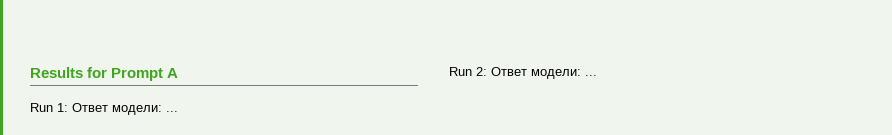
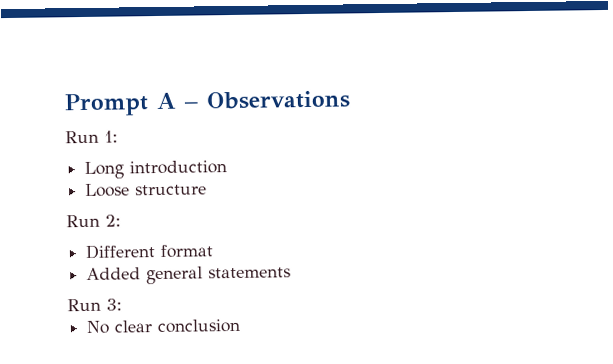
[30,67,108,78] Results for -> (64, 105) none
(179, 73) none -> [184,90,351,110] – Observations
[72,103,178,115] [449,67,597,79] Ответ модели: ... // Run 2: Ответ модели: ... -> [84,160,228,179] [85,183,208,197] [66,214,121,228] [85,244,215,259] [86,266,292,285] [67,298,122,312] [86,318,242,334] // Long introduction // Loose structure // Run 2: // Different format // Added general statements // Run 3: // No clear conclusion

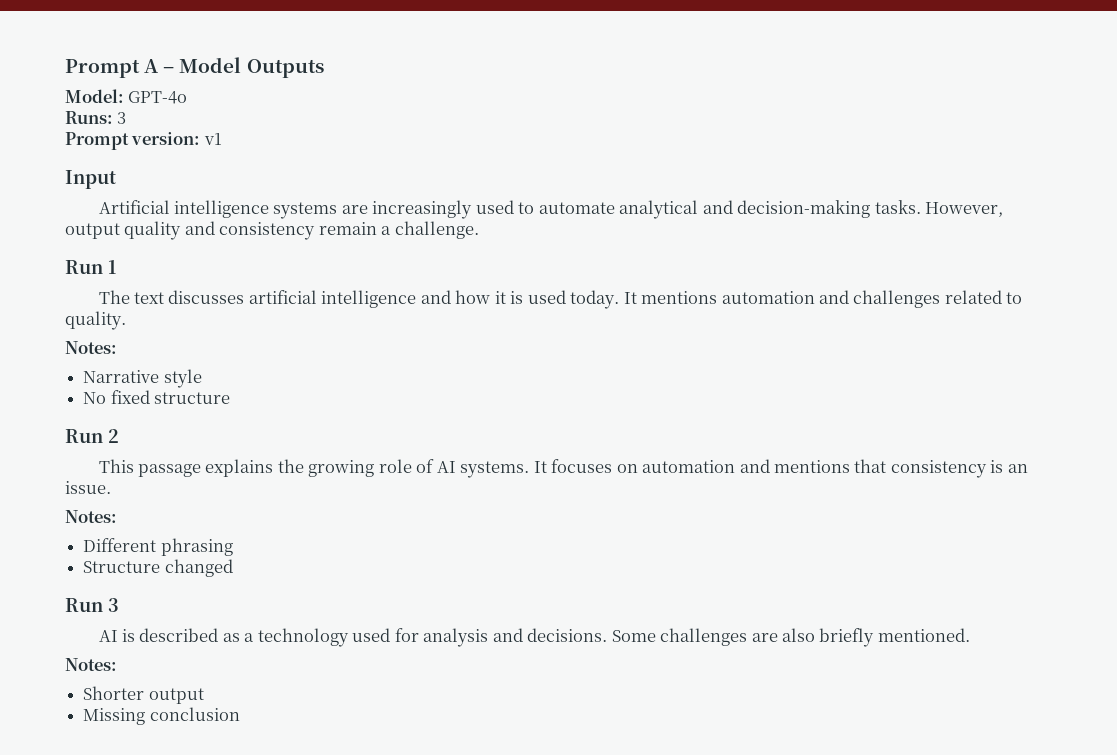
[206,90,351,110] [65,130,118,144] [84,160,228,179] [85,183,208,197] [66,214,121,228] [85,244,215,259] [86,266,292,285] [67,298,122,312] [86,320,154,334] Observations // Run 1: // Long introduction // Loose structure // Run 2: // Different format // Added general statements // Run 3: // No clear -> [179,57,324,78] [65,89,188,104] [65,111,127,124] [65,132,222,150] [65,170,116,189] [98,200,1004,219] [65,221,479,240] [65,260,116,274] [98,290,1023,309] [65,311,126,330] [65,341,117,354] [83,369,202,388] [83,390,231,404] [65,429,119,443] [98,459,1028,478] [65,481,111,494] [65,510,117,523] [83,538,233,556] [83,559,233,577] [65,598,119,612] [98,628,970,647] [65,658,117,671] [83,686,204,704] [83,708,146,725] Model Outputs // Model: GPT-4o // Runs: 3 // Prompt version: v1 // Input // Artificial intelligence systems are increasingly used to automate analytical and decision-making tasks. However, output quality and consistency remain a challenge. // Run 1 // The text discusses artificial intelligence and how it is used today. It mentions automation and challenges related to quality. // Notes: // Narrative style // No fixed structure // Run 2 // This passage explains the growing role of AI systems. It focuses on automation and mentions that consistency is an issue. // Notes: // Different phrasing // Structure changed // Run 3 // AI is described as a technology used for analysis and decisions. Some challenges are also briefly mentioned. // Notes: // Shorter output // Missing

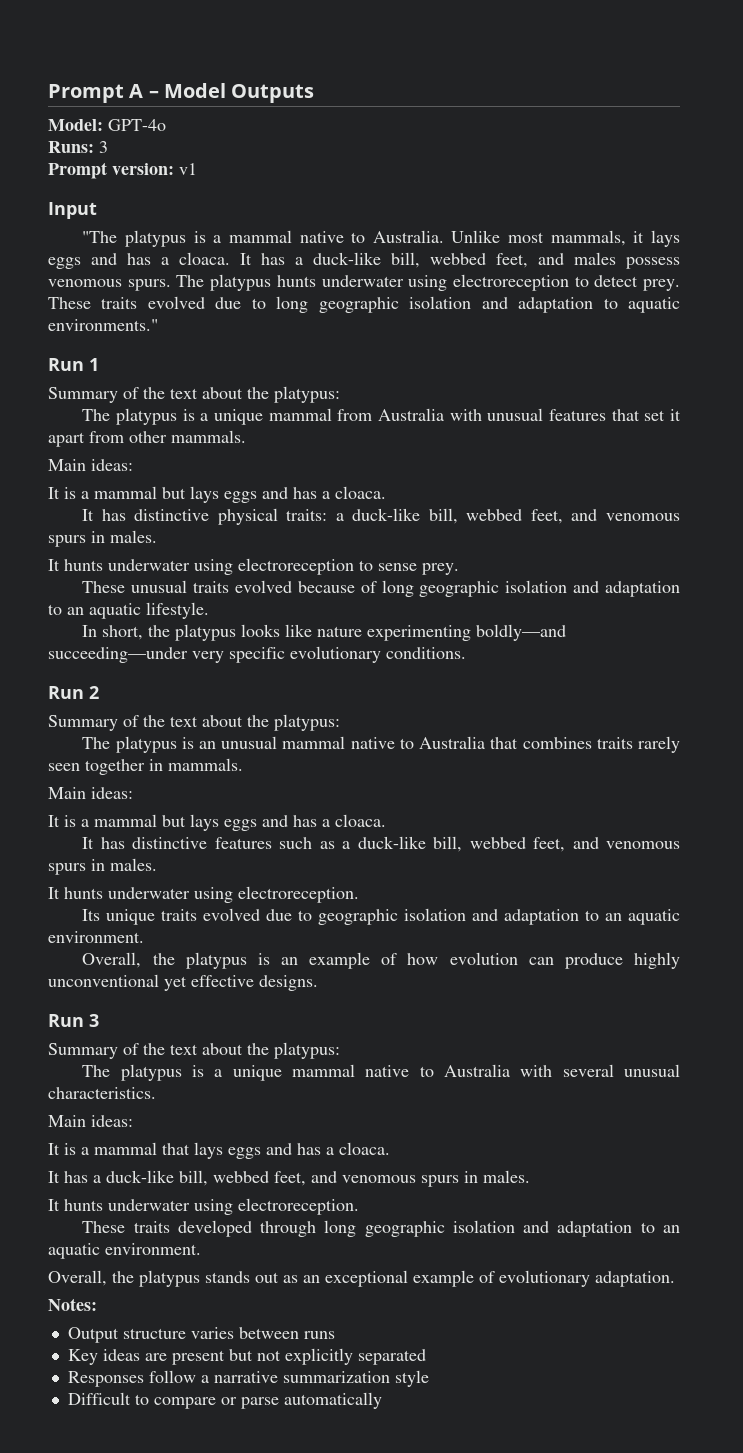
[98,200,1004,219] [65,221,479,240] [65,260,116,274] [98,290,1023,309] [65,311,126,330] [65,341,117,354] [83,369,202,388] [83,390,231,404] [65,429,119,443] [98,459,1028,478] [65,481,111,494] [65,510,117,523] [83,538,233,556] [83,559,233,577] [65,598,119,612] [98,628,970,647] [65,658,117,671] [83,686,204,704] [83,707,240,725] Artificial intelligence systems are increasingly used to automate analytical and decision-making tasks. However, output quality and consistency remain a challenge. // Run 1 // The text discusses artificial intelligence and how it is used today. It mentions automation and challenges related to quality. // Notes: // Narrative style // No fixed structure // Run 2 // This passage explains the growing role of AI systems. It focuses on automation and mentions that consistency is an issue. // Notes: // Different phrasing // Structure changed // Run 3 // AI is described as a technology used for analysis and decisions. Some challenges are also briefly mentioned. // Notes: // Shorter output // Missing conclusion -> [82,230,680,247] [48,252,680,269] [48,274,680,291] [48,296,680,313] [48,319,158,331] [48,358,99,371] [48,386,340,403] [82,408,681,425] [48,430,246,447] [48,459,133,471] [48,486,386,503] [82,508,680,525] [48,530,157,547] [48,558,459,575] [82,580,681,597] [48,602,209,619] [82,624,567,641] [48,646,466,663] [48,686,99,699] [48,714,340,731] [82,736,680,753] [48,758,243,775] [48,787,133,799] [48,814,386,831] [82,836,680,852] [48,858,157,875] [48,886,359,903] [82,908,680,925] [48,931,144,943] [82,952,680,969] [48,974,318,991] [48,1014,99,1027] [48,1042,340,1059] [82,1064,681,1081] [48,1087,156,1099] [48,1115,133,1127] [48,1142,390,1159] [48,1170,530,1187] [48,1198,359,1215] [82,1220,680,1237] [48,1243,201,1259] [48,1270,675,1287] [48,1298,97,1311] [67,1327,335,1343] [67,1348,426,1365] [67,1370,429,1387] [67,1392,382,1409] "The platypus is a mammal native to Australia. Unlike most mammals, it lays eggs and has a cloaca. It has a duck-like bill, webbed feet, and males possess venomous spurs. The platypus hunts underwater using electroreception to detect prey. These traits evolved due to long geographic isolation and adaptation to aquatic environments." // Run 1 // Summary of the text about the platypus: // The platypus is a unique mammal from Australia with unusual features that set it apart from other mammals. // Main ideas: // It is a mammal but lays eggs and has a cloaca. // It has distinctive physical traits: a duck-like bill, webbed feet, and venomous spurs in males. // It hunts underwater using electroreception to sense prey. // These unusual traits evolved because of long geographic isolation and adaptation to an aquatic lifestyle. // In short, the platypus looks like nature experimenting boldly—and succeeding—under very specific evolutionary conditions. // Run 2 // Summary of the text about the platypus: // The platypus is an unusual mammal native to Australia that combines traits rarely seen together in mammals. // Main ideas: // It is a mammal but lays eggs and has a cloaca. // It has distinctive features such as a duck-like bill, webbed feet, and venomous spurs in males. // It hunts underwater using electroreception. // Its unique traits evolved due to geographic isolation and adaptation to an aquatic environment. // Overall, the platypus is an example of how evolution can produce highly unconventional yet effective designs. // Run 3 // Summary of the text about the platypus: // The platypus is a unique mammal native to Australia with several unusual characteristics. // Main ideas: // It is a mammal that lays eggs and has a cloaca. // It has a duck-like bill, webbed feet, and venomous spurs in males. // It hunts underwater using electroreception. // These traits developed through long geographic isolation and adaptation to an aquatic environment. // Overall, the platypus stands out as an exceptional example of evolutionary adaptation. // Notes: // Output structure varies between runs // Key ideas are present but not explicitly separated // Responses follow a narrative summarization style // Difficult to compare or parse automatically

